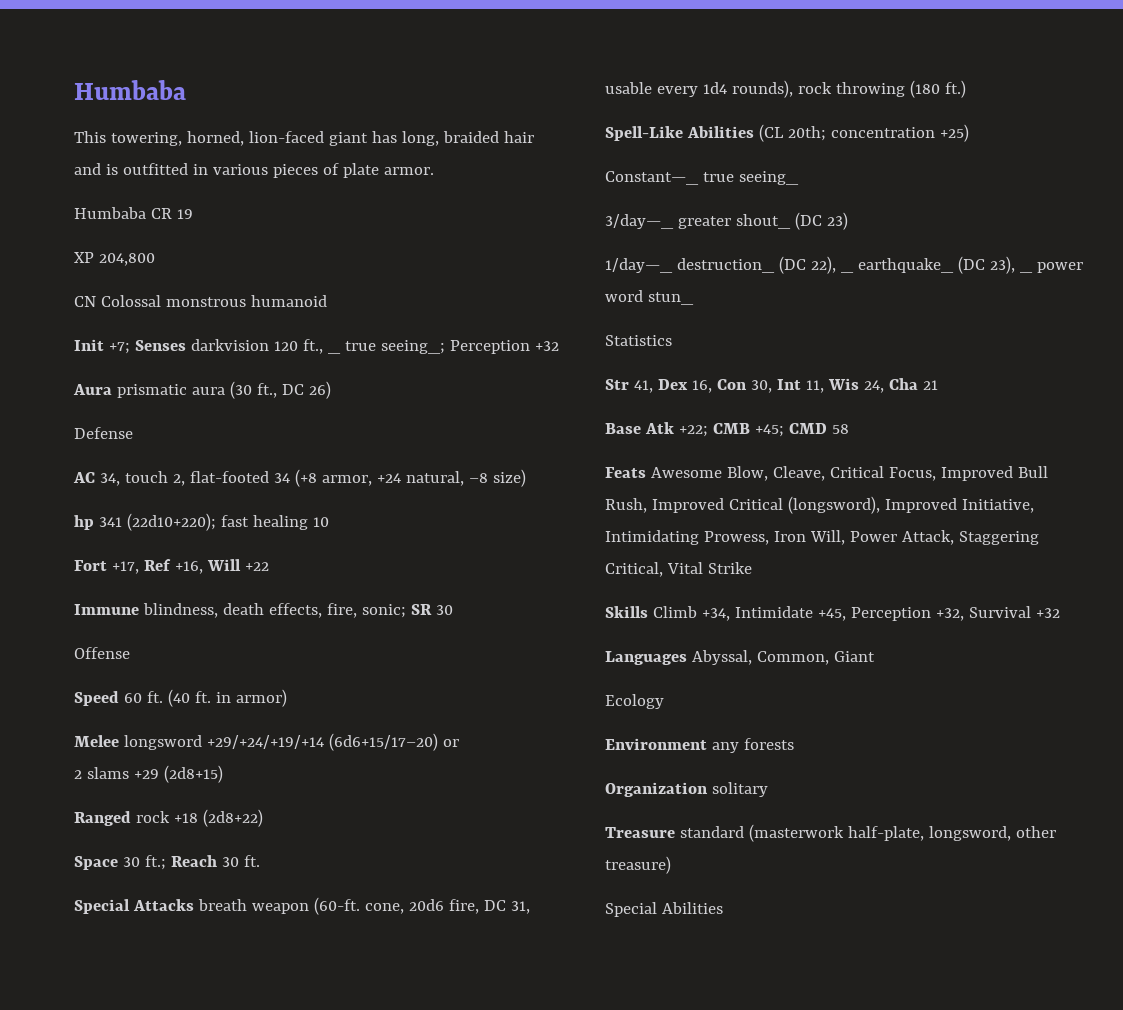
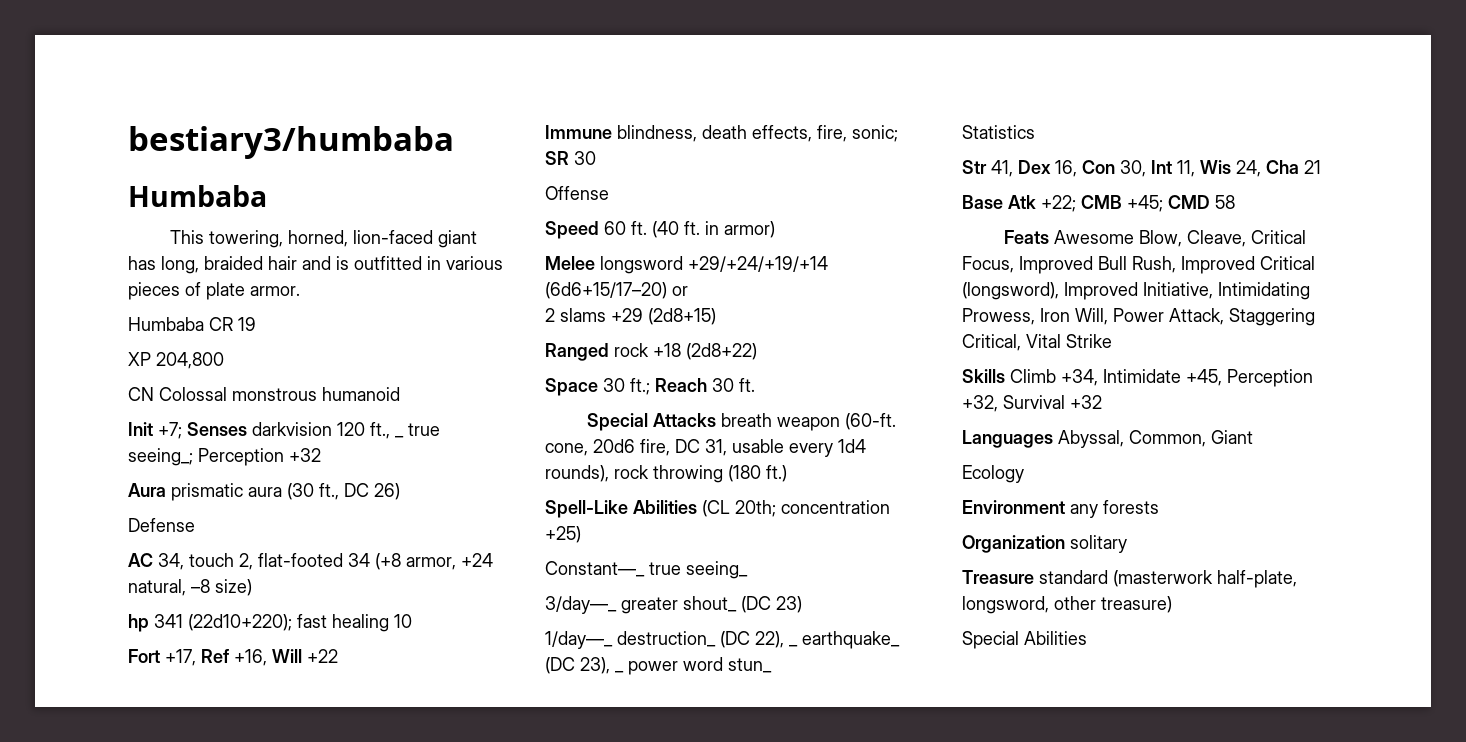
(74, 90) none -> [128,126,454,159] bestiary3/humbaba //

